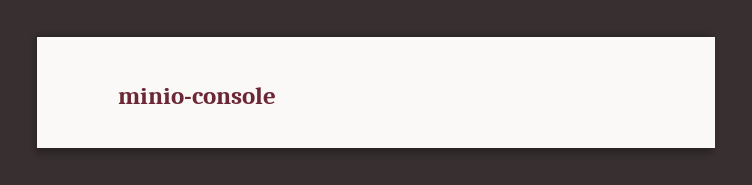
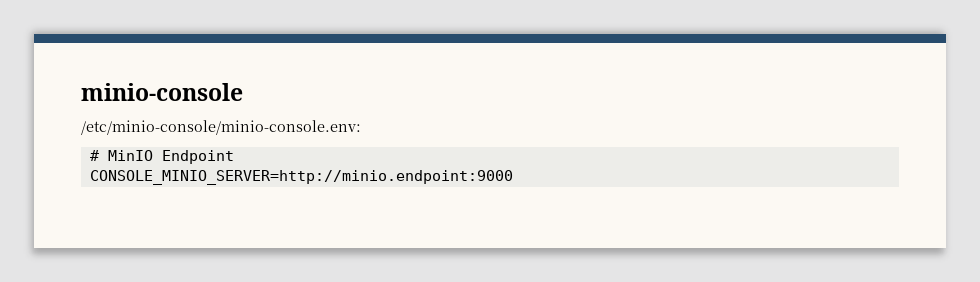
(276, 95) none -> [81,120,361,135] [89,150,234,164] [89,170,513,185] // /etc/minio-console/minio-console.env: // # MinIO Endpoint // CONSOLE_MINIO_SERVER=http://minio.endpoint:9000

